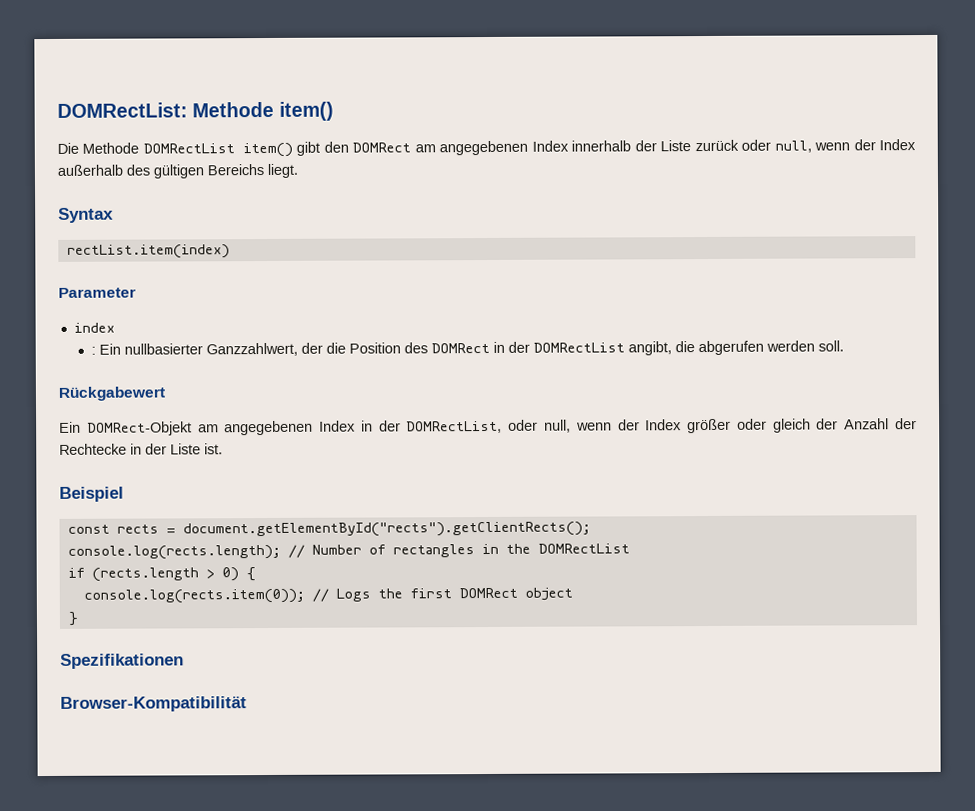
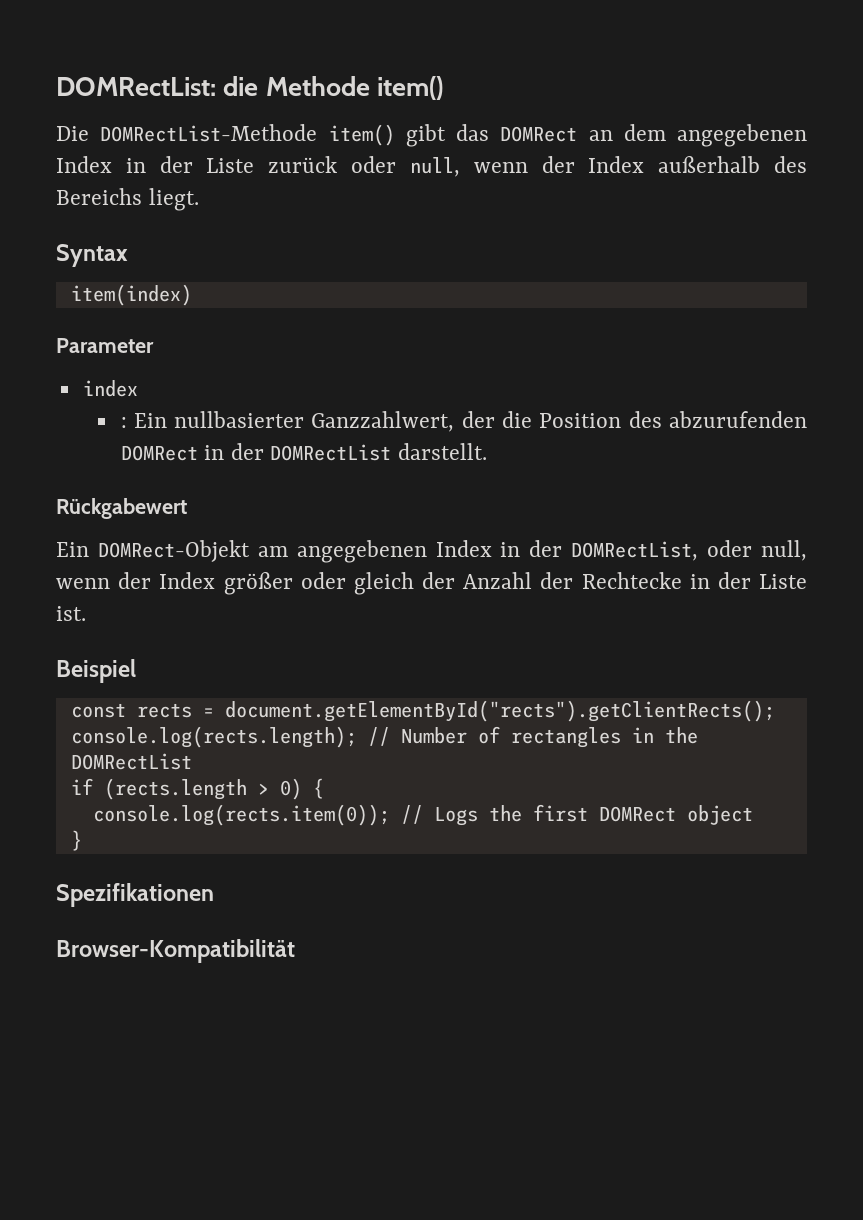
(188, 110) none -> [223,76,259,96] die
[82,140,632,158] Methode DOMRectList item() gibt den DOMRect am angegebenen Index innerhalb -> [100,124,807,147] [56,156,146,173] DOMRectList-Methode item() gibt das DOMRect an dem angegebenen Index in
[153,164,204,179] gültigen -> (808, 164) none
[66,244,230,259] rectList.item(index) -> [70,284,192,306] item(index)
(429, 348) none -> [668,411,807,428] abzurufenden
[628,340,845,356] angibt, die abgerufen werden soll. -> [397,443,487,460] darstellt.

